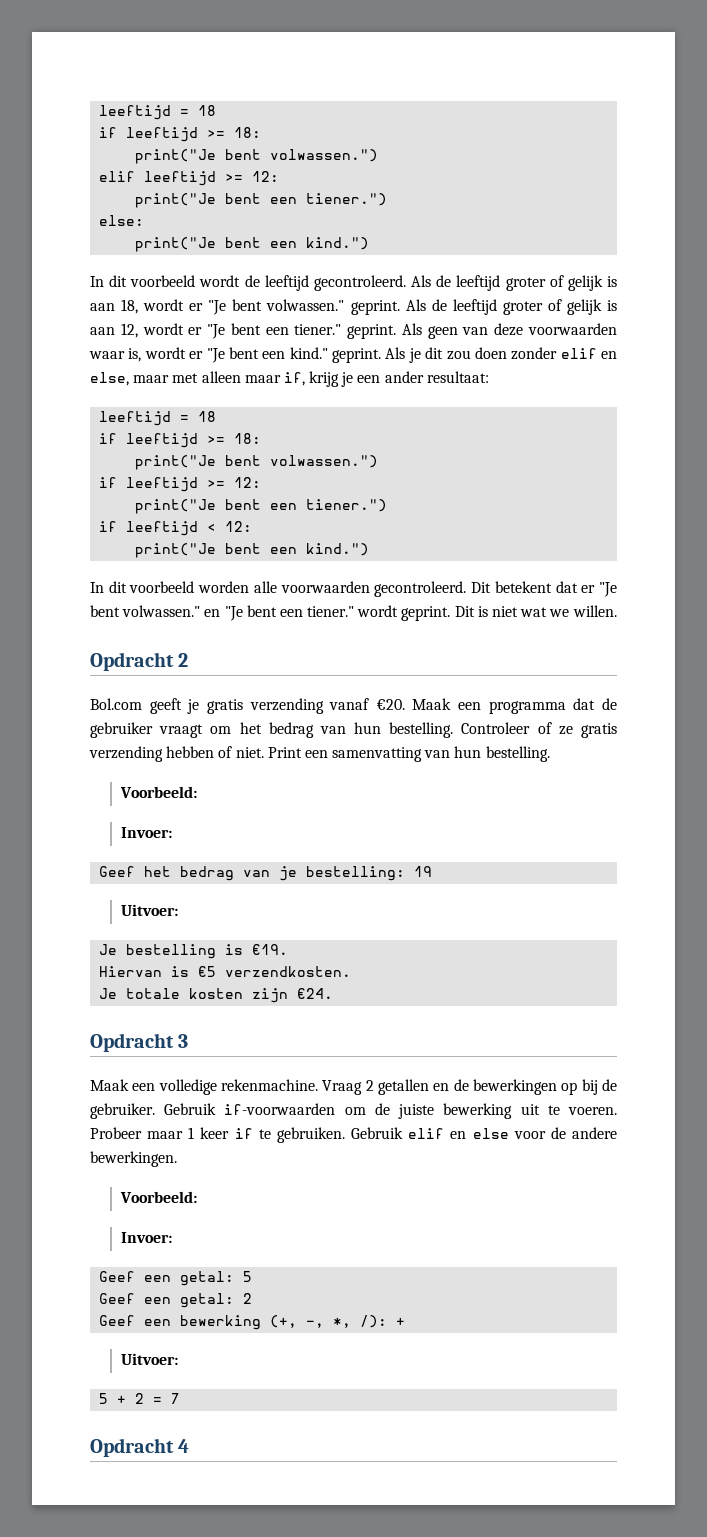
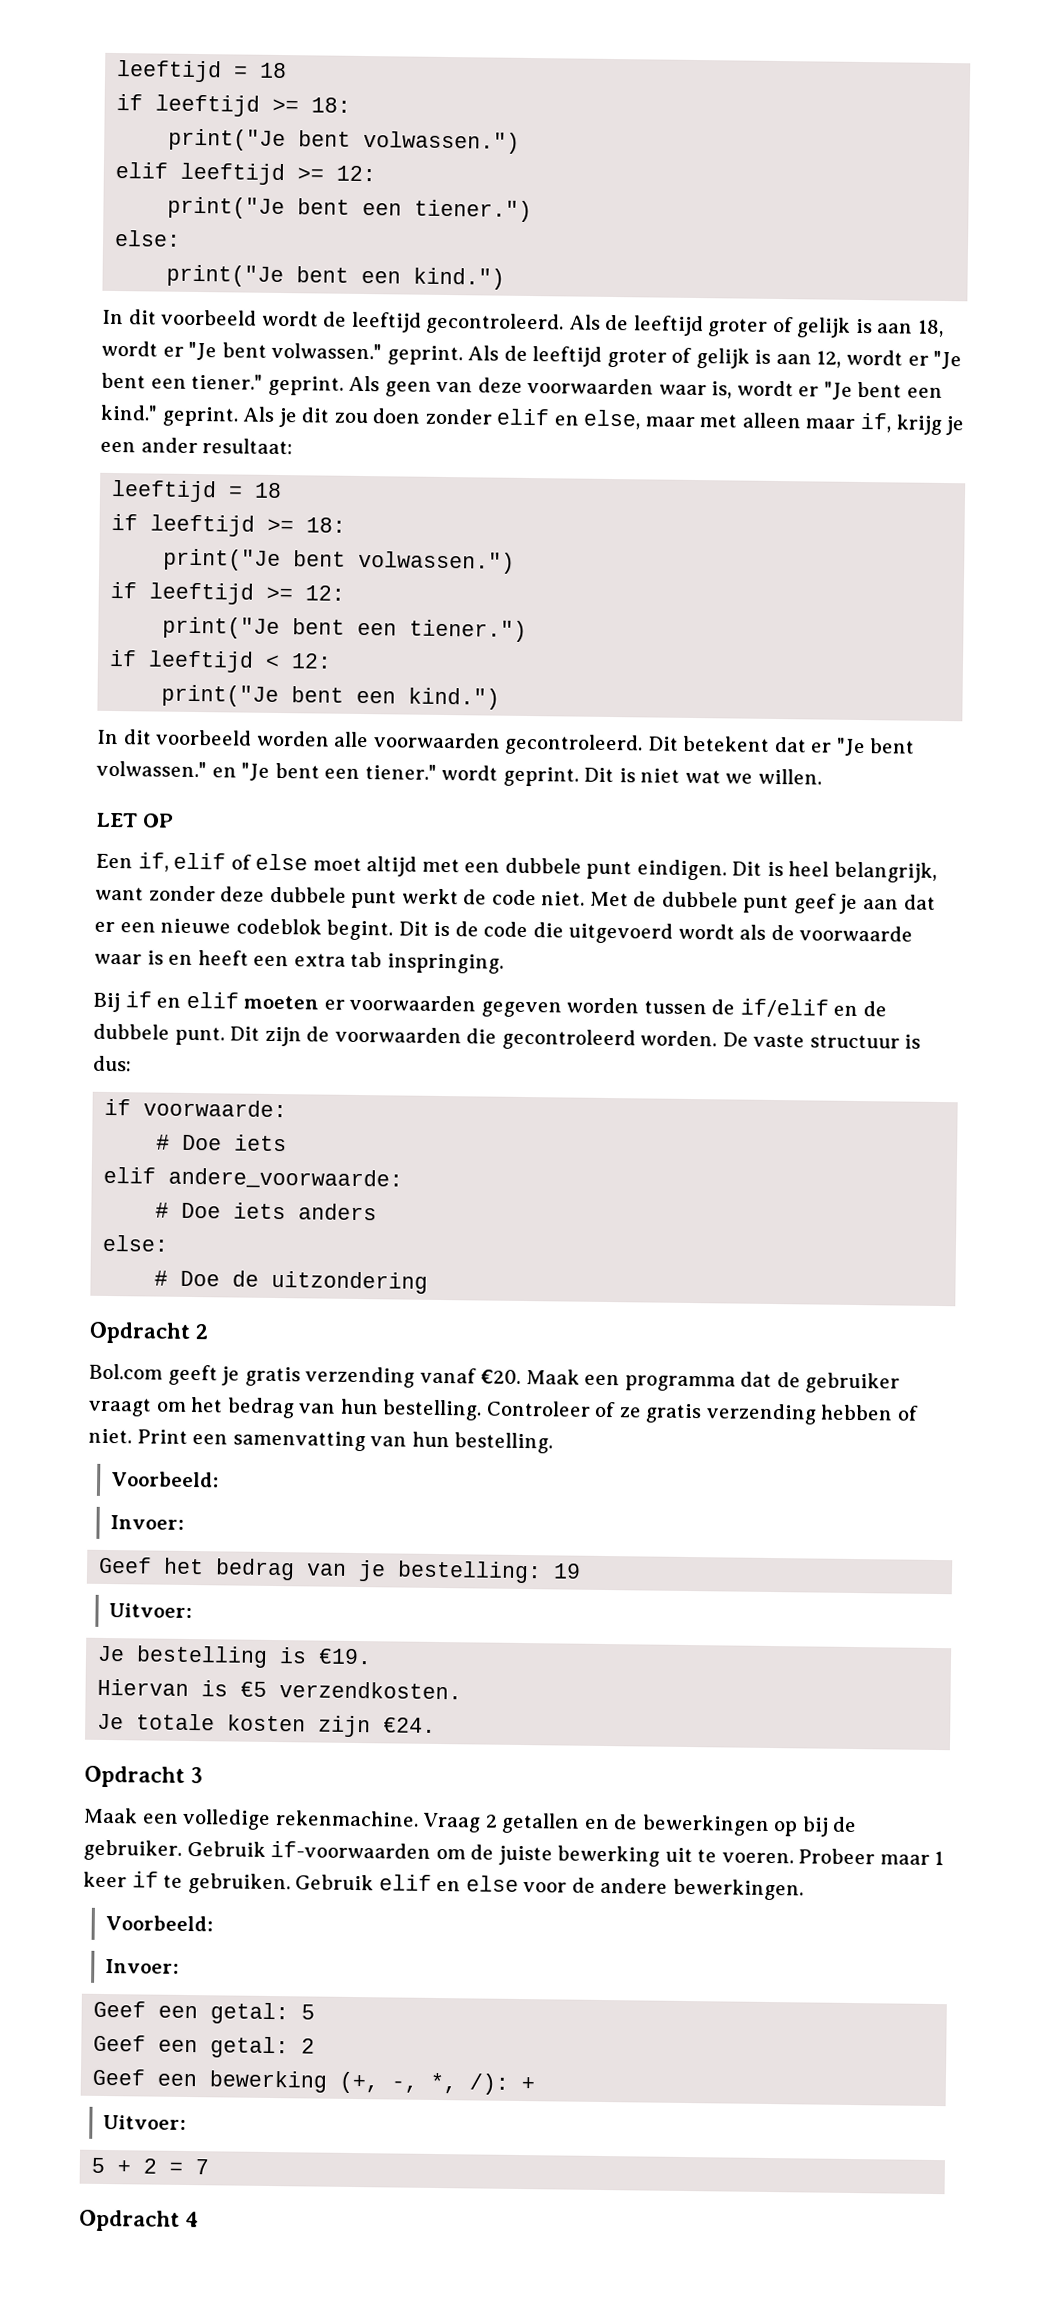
(617, 611) none -> [95,812,174,828] [95,852,938,883] [95,885,936,914] [94,918,914,944] [94,950,504,974] [93,991,887,1018] [93,1023,922,1051] [93,1055,132,1072] [104,1098,288,1118] [156,1134,288,1152] [103,1166,404,1190] [155,1202,378,1221] [102,1234,170,1252] [154,1270,429,1294] // LET OP // Een if, elif of else moet altijd met een dubbele punt eindigen. Dit is heel belangrijk, want zonder deze dubbele punt werkt de code niet. Met de dubbele punt geef je aan dat er een nieuwe codeblok begint. Dit is de code die uitgevoerd wordt als de voorwaarde waar is en heeft een extra tab inspringing. // Bij if en elif moeten er voorwaarden gegeven worden tussen de if/elif en de dubbele punt. Dit zijn de voorwaarden die gecontroleerd worden. De vaste structuur is dus: // if voorwaarde: // # Doe iets // elif andere_voorwaarde: // # Doe iets anders // else: // # Doe de uitzondering

